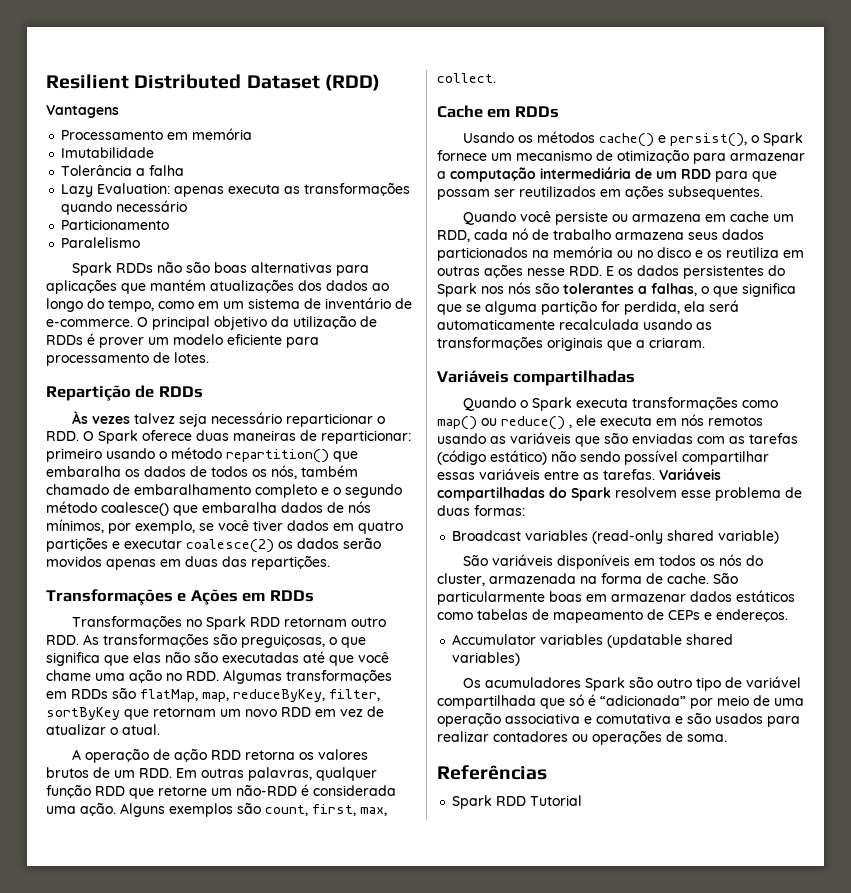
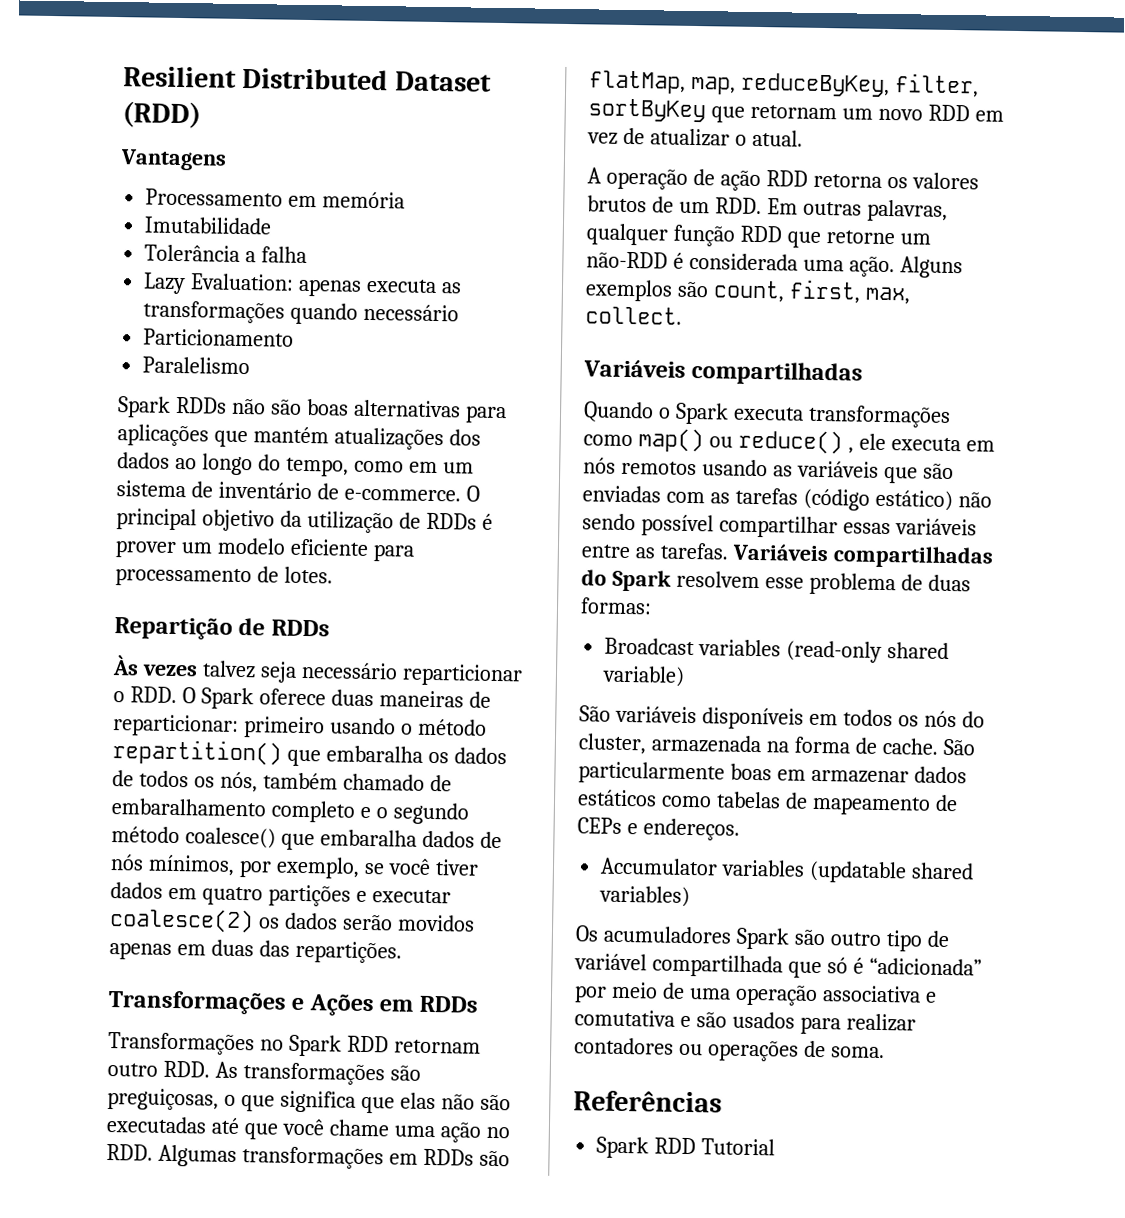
[437,105,559,118] [463,131,804,147] [437,149,805,164] [437,167,777,182] [437,185,763,200] [463,211,795,225] [437,228,764,242] [437,246,804,261] [437,264,785,279] [437,282,796,297] [437,300,739,315] [437,319,712,330] [437,336,705,351] // Cache em RDDs // Usando os métodos cache() e persist(), o Spark fornece um mecanismo de otimização para armazenar a computação intermediária de um RDD para que possam ser reutilizados em ações subsequentes. // Quando você persiste ou armazena em cache um RDD, cada nó de trabalho armazena seus dados particionados na memória ou no disco e os reutiliza em outras ações nesse RDD. E os dados persistentes do Spark nos nós são tolerantes a falhas, o que significa que se alguma partição for perdida, ela será automaticamente recalculada usando as transformações originais que a criaram. -> (682, 315) none

